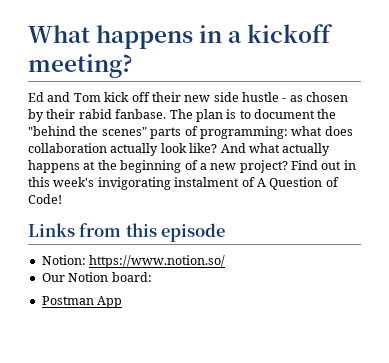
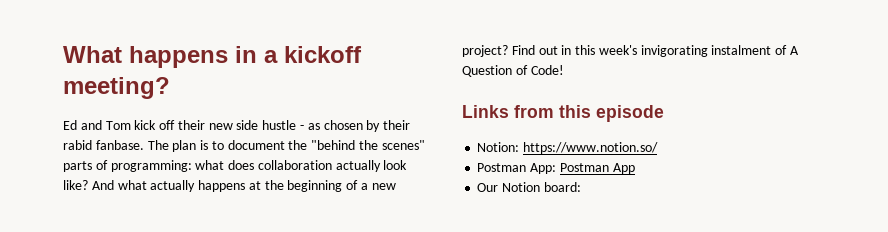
(226, 261) none -> [477,163,635,174] // Postman App: Postman App
[41,296,123,308] // Postman App -> (581, 187) none

